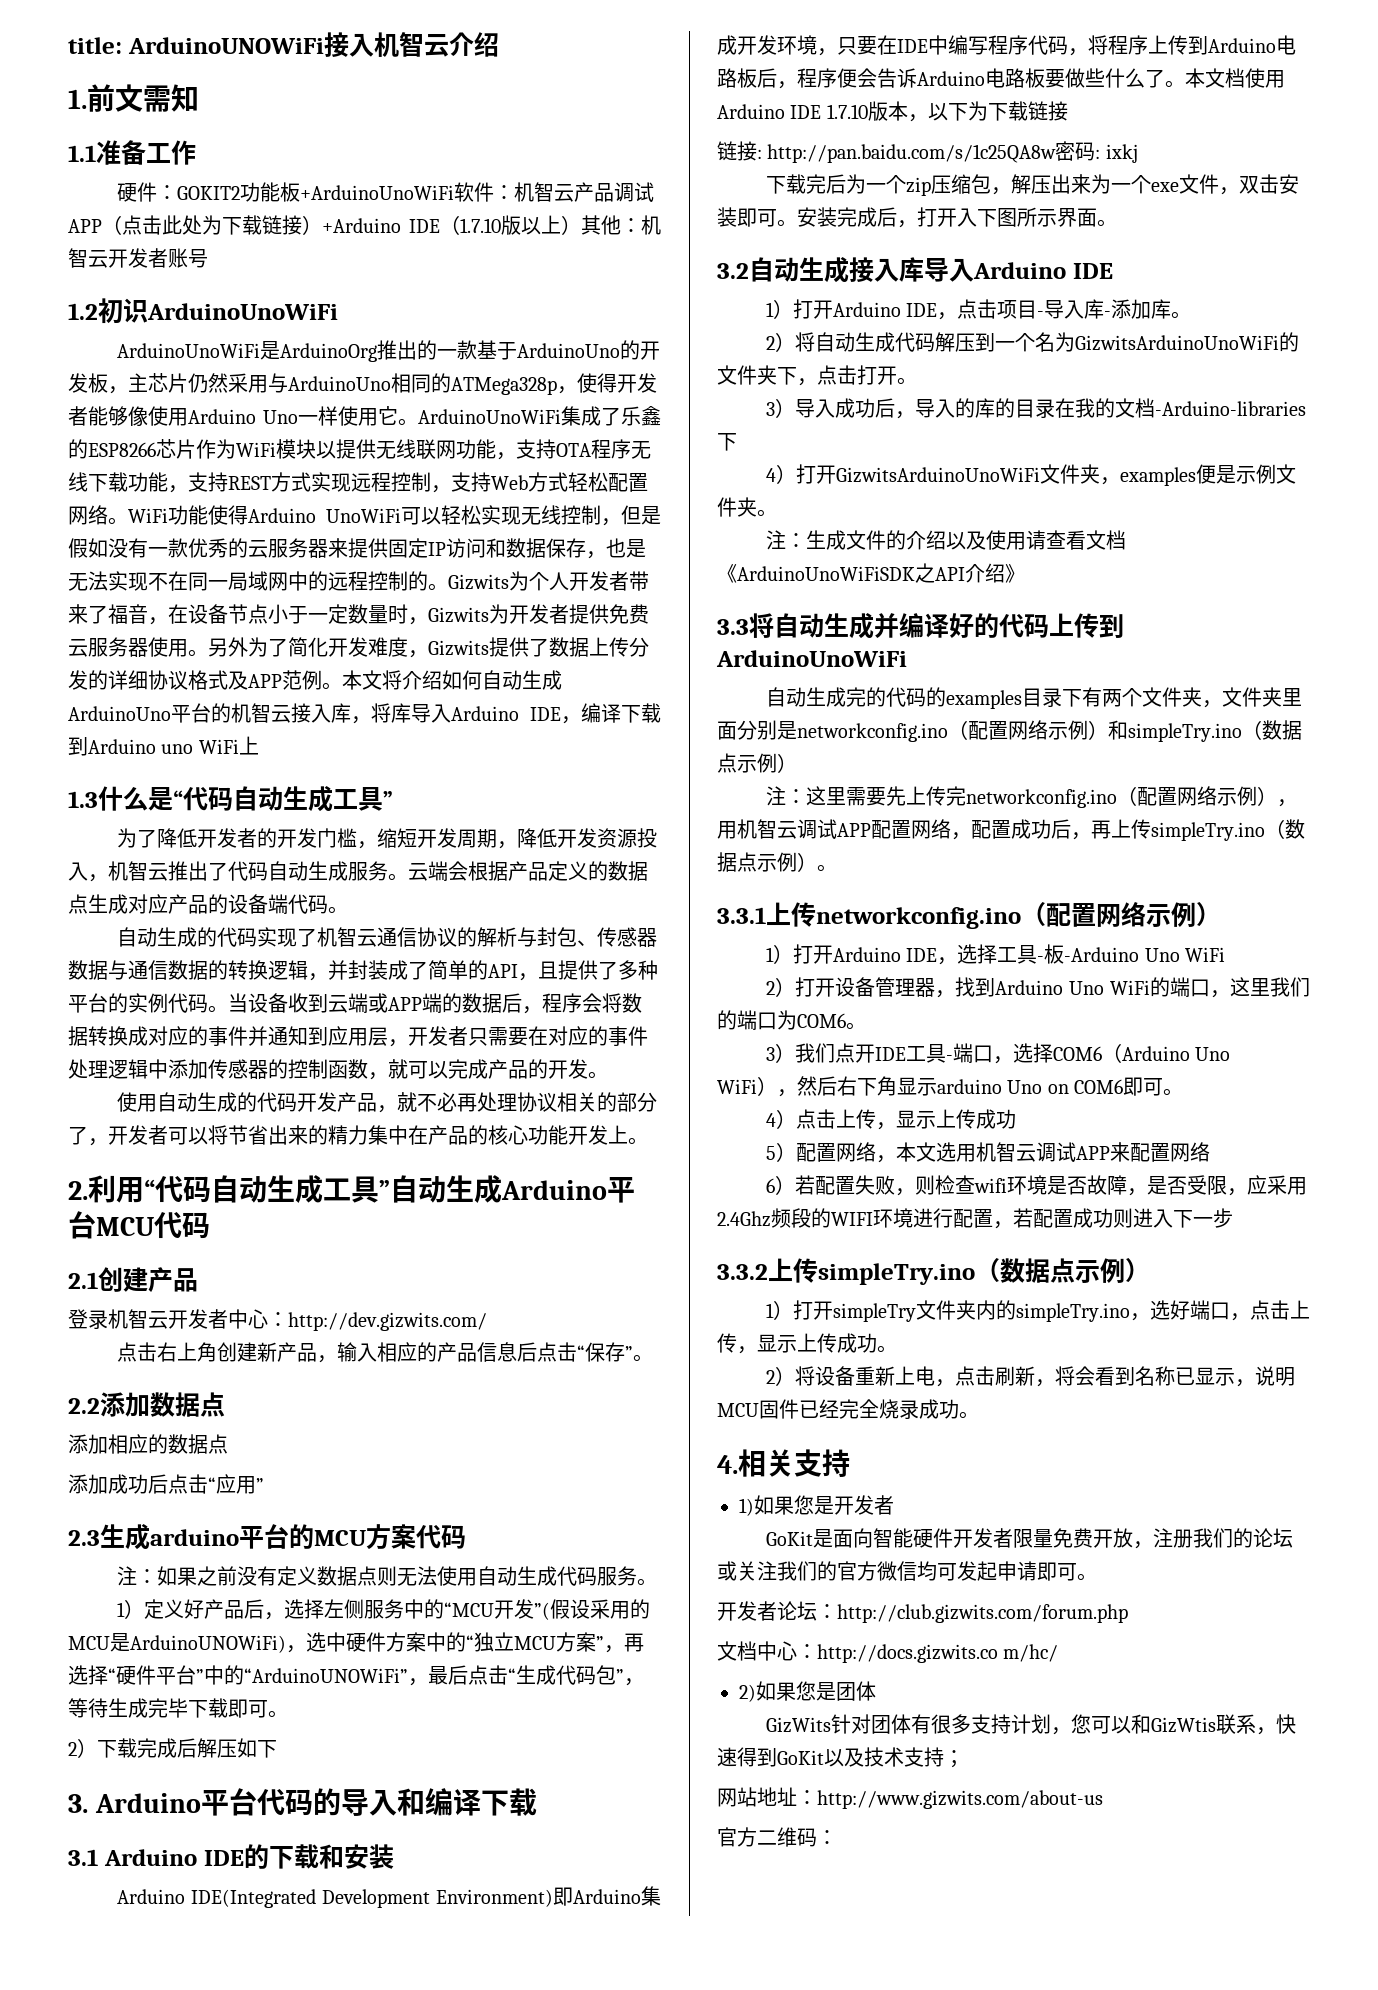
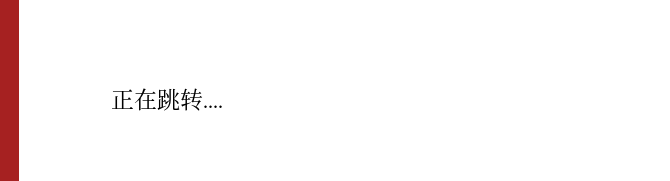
[68,32,499,57] [68,84,199,112] [68,140,196,165] [116,182,654,202] [68,215,661,235] [68,248,208,268] [68,298,338,324] [116,340,660,362] [68,373,657,395] [68,406,661,426] [68,439,651,460] [68,472,648,493] [68,505,661,526] [68,538,646,559] [68,571,649,591] [68,604,649,625] [68,637,649,658] [68,670,562,690] [68,703,661,724] [68,736,259,756] [68,786,393,812] [116,828,657,849] [68,861,648,882] [68,894,348,914] [116,927,657,947] [68,960,658,981] [68,993,642,1014] [68,1026,648,1047] [68,1059,608,1080] [116,1092,657,1113] [68,1125,648,1146] [68,1175,635,1203] [68,1211,210,1239] [68,1267,198,1293] [68,1309,487,1331] [116,1342,653,1363] [68,1392,225,1417] [68,1434,228,1454] [68,1474,264,1494] [68,1524,466,1550] [116,1566,657,1586] [116,1599,650,1620] [68,1632,644,1653] [68,1665,644,1686] [68,1698,288,1718] [68,1738,277,1758] [68,1788,537,1816] [68,1844,394,1869] [116,1886,661,1908] [717,35,1296,56] [717,68,1285,89] [717,101,1068,122] [717,141,1138,163] [765,174,1299,196] [717,207,1117,228] [717,257,1113,283] [765,299,1192,320] [765,332,1299,352] [717,365,917,386] [765,398,1306,419] [717,433,737,451] [765,464,1296,486] [717,497,777,517] [765,530,1126,550] [717,563,1025,583] [717,613,1124,639] [716,650,907,667] [765,687,1302,709] [717,720,1302,742] [717,753,797,773] [765,786,1297,808] [717,819,1305,841] [717,852,837,872] [717,902,1221,929] [765,944,1225,965] [765,977,1310,998] [717,1010,866,1030] [765,1043,1231,1064] [717,1076,1184,1097] [765,1109,1016,1130] [765,1142,1210,1163] [765,1175,1307,1196] [717,1208,1233,1229] [717,1258,1150,1285] [765,1300,1310,1322] [717,1333,897,1354] [765,1366,1295,1387] [717,1399,979,1419] [717,1449,850,1477] [739,1495,894,1516] [765,1528,1293,1549] [717,1561,1097,1581] [717,1601,1128,1623] [717,1641,1059,1663] [739,1681,876,1702] [765,1714,1296,1735] [717,1747,964,1768] [717,1787,1103,1809] [717,1827,837,1847] title: ArduinoUNOWiFi接入机智云介绍 // 1.前文需知 // 1.1准备工作 // 硬件：GOKIT2功能板+ArduinoUnoWiFi软件：机智云产品调试APP（点击此处为下载链接）+Arduino IDE（1.7.10版以上）其他：机智云开发者账号 // 1.2初识ArduinoUnoWiFi // ArduinoUnoWiFi是ArduinoOrg推出的一款基于ArduinoUno的开发板，主芯片仍然采用与ArduinoUno相同的ATMega328p，使得开发者能够像使用Arduino Uno一样使用它。ArduinoUnoWiFi集成了乐鑫的ESP8266芯片作为WiFi模块以提供无线联网功能，支持OTA程序无线下载功能，支持REST方式实现远程控制，支持Web方式轻松配置网络。WiFi功能使得Arduino UnoWiFi可以轻松实现无线控制，但是假如没有一款优秀的云服务器来提供固定IP访问和数据保存，也是无法实现不在同一局域网中的远程控制的。Gizwits为个人开发者带来了福音，在设备节点小于一定数量时，Gizwits为开发者提供免费云服务器使用。另外为了简化开发难度，Gizwits提供了数据上传分发的详细协议格式及APP范例。本文将介绍如何自动生成ArduinoUno平台的机智云接入库，将库导入Arduino IDE，编译下载到Arduino uno WiFi上 // 1.3什么是“代码自动生成工具” // 为了降低开发者的开发门槛，缩短开发周期，降低开发资源投入，机智云推出了代码自动生成服务。云端会根据产品定义的数据点生成对应产品的设备端代码。 // 自动生成的代码实现了机智云通信协议的解析与封包、传感器数据与通信数据的转换逻辑，并封装成了简单的API，且提供了多种平台的实例代码。当设备收到云端或APP端的数据后，程序会将数据转换成对应的事件并通知到应用层，开发者只需要在对应的事件处理逻辑中添加传感器的控制函数，就可以完成产品的开发。 // 使用自动生成的代码开发产品，就不必再处理协议相关的部分了，开发者可以将节省出来的精力集中在产品的核心功能开发上。 // 2.利用“代码自动生成工具”自动生成Arduino平台MCU代码 // 2.1创建产品 // 登录机智云开发者中心：http://dev.gizwits.com/ // 点击右上角创建新产品，输入相应的产品信息后点击“保存”。 // 2.2添加数据点 // 添加相应的数据点 // 添加成功后点击“应用” // 2.3生成arduino平台的MCU方案代码 // 注：如果之前没有定义数据点则无法使用自动生成代码服务。 // 1）定义好产品后，选择左侧服务中的“MCU开发”(假设采用的MCU是ArduinoUNOWiFi)，选中硬件方案中的“独立MCU方案”，再选择“硬件平台”中的“ArduinoUNOWiFi”，最后点击“生成代码包”，等待生成完毕下载即可。 // 2）下载完成后解压如下 // 3. Arduino平台代码的导入和编译下载 // 3.1 Arduino IDE的下载和安装 // Arduino IDE(Integrated Development Environment)即Arduino集成开发环境，只要在IDE中编写程序代码，将程序上传到Arduino电路板后，程序便会告诉Arduino电路板要做些什么了。本文档使用Arduino IDE 1.7.10版本，以下为下载链接 // 链接: http://pan.baidu.com/s/1c25QA8w密码: ixkj // 下载完后为一个zip压缩包，解压出来为一个exe文件，双击安装即可。安装完成后，打开入下图所示界面。 // 3.2自动生成接入库导入Arduino IDE // 1）打开Arduino IDE，点击项目-导入库-添加库。 // 2）将自动生成代码解压到一个名为GizwitsArduinoUnoWiFi的文件夹下，点击打开。 // 3）导入成功后，导入的库的目录在我的文档-Arduino-libraries下 // 4）打开GizwitsArduinoUnoWiFi文件夹，examples便是示例文件夹。 // 注：生成文件的介绍以及使用请查看文档《ArduinoUnoWiFiSDK之API介绍》 // 3.3将自动生成并编译好的代码上传到ArduinoUnoWiFi // 自动生成完的代码的examples目录下有两个文件夹，文件夹里面分别是networkconfig.ino（配置网络示例）和simpleTry.ino（数据点示例） // 注：这里需要先上传完networkconfig.ino（配置网络示例），用机智云调试APP配置网络，配置成功后，再上传simpleTry.ino（数据点示例）。 // 3.3.1上传networkconfig.ino（配置网络示例） // 1）打开Arduino IDE，选择工具-板-Arduino Uno WiFi // 2）打开设备管理器，找到Arduino Uno WiFi的端口，这里我们的端口为COM6。 // 3）我们点开IDE工具-端口，选择COM6（Arduino Uno WiFi），然后右下角显示arduino Uno on COM6即可。 // 4）点击上传，显示上传成功 // 5）配置网络，本文选用机智云调试APP来配置网络 // 6）若配置失败，则检查wifi环境是否故障，是否受限，应采用2.4Ghz频段的WIFI环境进行配置，若配置成功则进入下一步 // 3.3.2上传simpleTry.ino（数据点示例） // 1）打开simpleTry文件夹内的simpleTry.ino，选好端口，点击上传，显示上传成功。 // 2）将设备重新上电，点击刷新，将会看到名称已显示，说明MCU固件已经完全烧录成功。 // 4.相关支持 // 1)如果您是开发者 // GoKit是面向智能硬件开发者限量免费开放，注册我们的论坛或关注我们的官方微信均可发起申请即可。 // 开发者论坛：http://club.gizwits.com/forum.php // 文档中心：http://docs.gizwits.co m/hc/ // 2)如果您是团体 // GizWits针对团体有很多支持计划，您可以和GizWtis联系，快速得到GoKit以及技术支持； // 网站地址：http://www.gizwits.com/about-us // 官方二维码： -> [111,88,223,112] 正在跳转....

